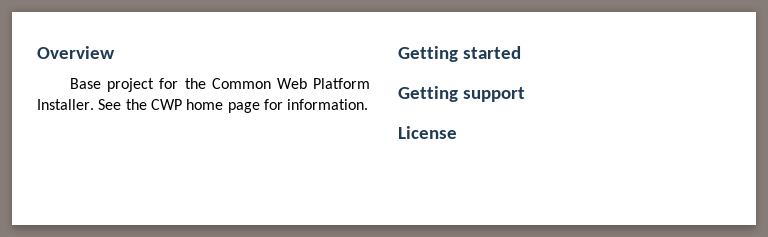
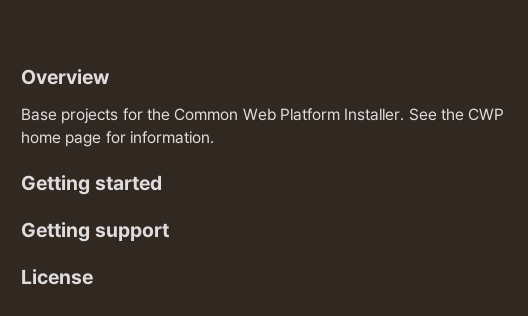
[107,78,155,92] project -> [61,108,119,124] projects

